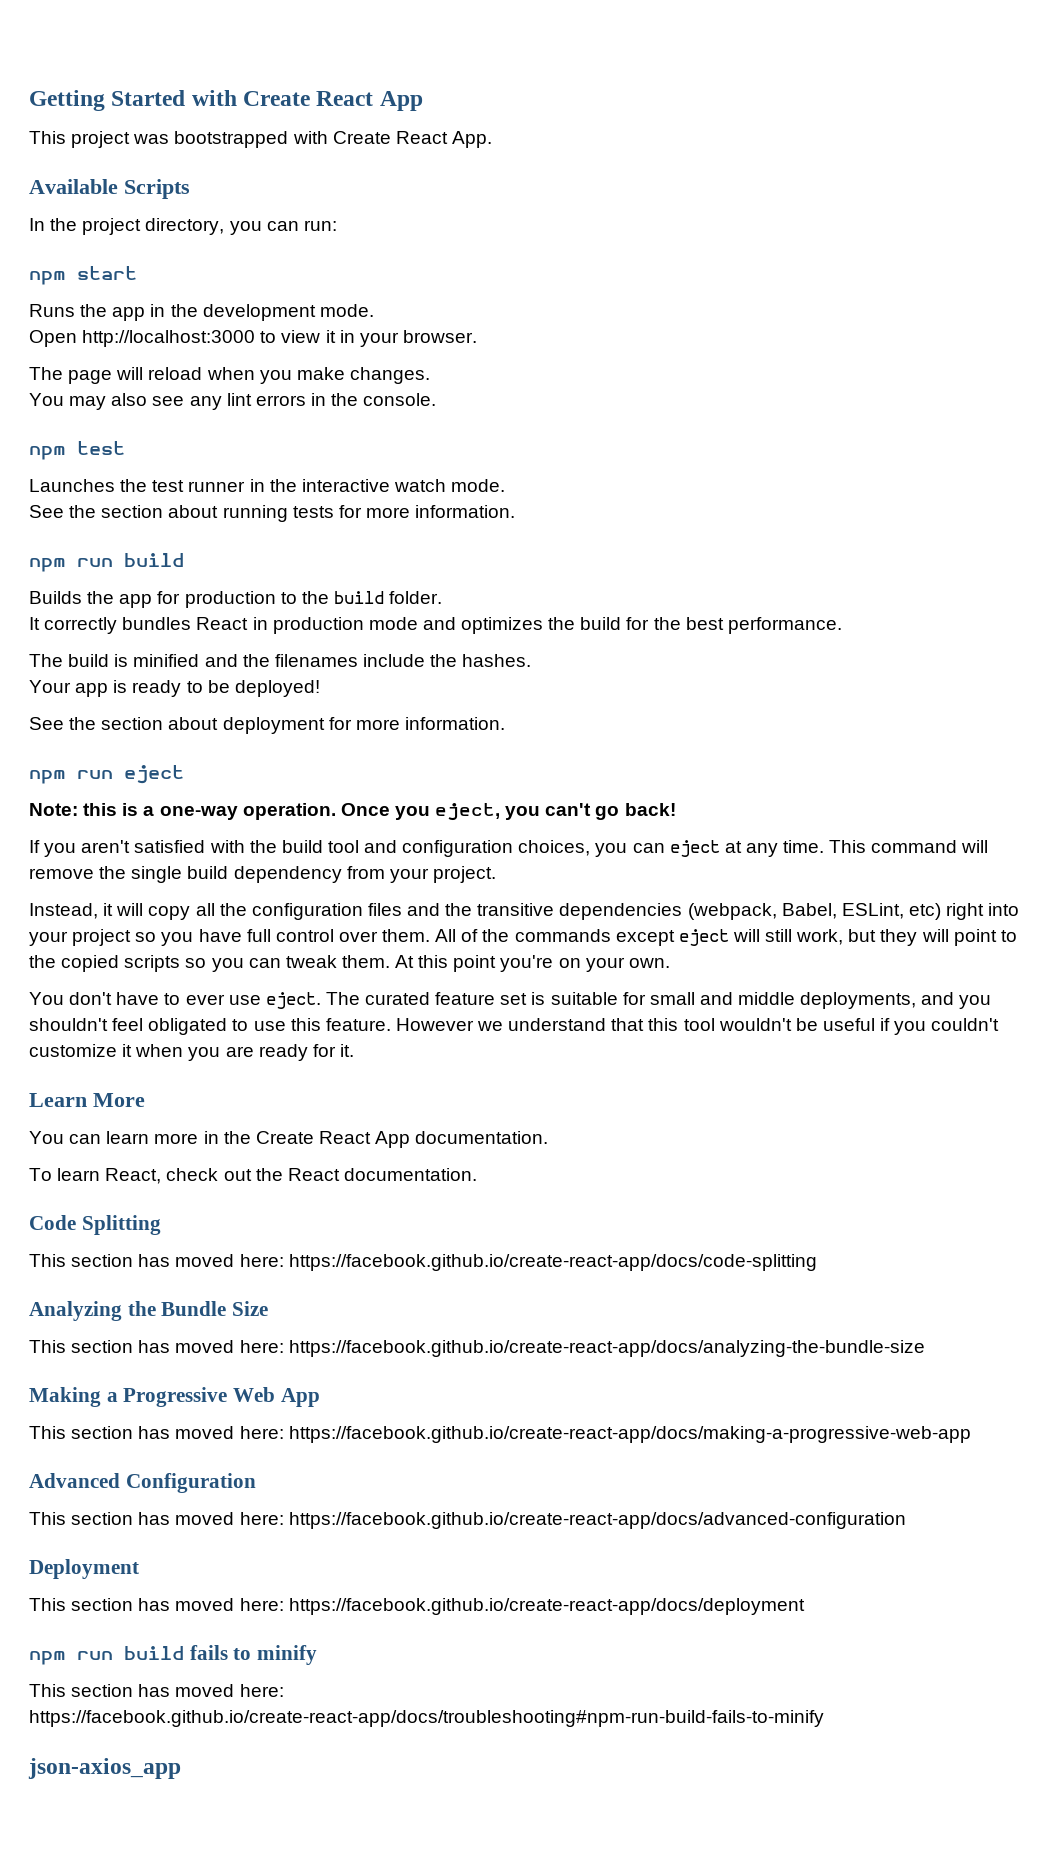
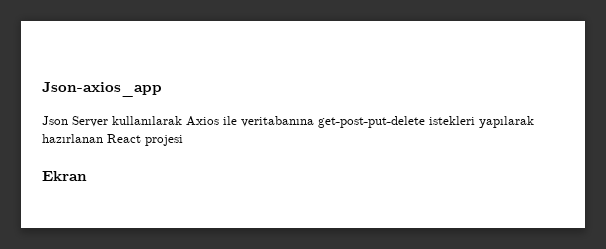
[29,90,423,111] [29,131,492,148] [29,179,190,199] [29,218,337,235] [29,266,137,285] [29,304,374,321] [29,330,477,347] [29,367,430,384] [29,393,437,410] [29,441,125,460] [29,479,506,492] [29,505,516,522] [29,553,184,572] [29,591,443,608] [29,617,842,634] [29,654,532,667] [29,680,320,697] [29,717,505,734] [29,765,184,784] [29,803,676,821] [29,840,989,857] [29,866,496,883] [29,903,1020,920] [29,929,1017,946] [29,955,670,972] [29,992,992,1009] [29,1018,1000,1035] [29,1044,354,1061] [29,1093,145,1107] [29,1131,549,1148] [29,1168,477,1184] [29,1215,161,1235] [29,1254,817,1271] [29,1301,269,1321] [29,1340,925,1357] [29,1387,320,1407] [29,1426,971,1443] [29,1473,256,1493] [29,1512,906,1529] [29,1559,139,1579] [29,1598,805,1615] [29,1645,318,1665] [29,1684,284,1697] [29,1710,824,1727] [28,1758,181,1779] Getting Started with Create React App // This project was bootstrapped with Create React App. // Available Scripts // In the project directory, you can run: // npm start // Runs the app in the development mode. // Open http://localhost:3000 to view it in your browser. // The page will reload when you make changes. // You may also see any lint errors in the console. // npm test // Launches the test runner in the interactive watch mode. // See the section about running tests for more information. // npm run build // Builds the app for production to the build folder. // It correctly bundles React in production mode and optimizes the build for the best performance. // The build is minified and the filenames include the hashes. // Your app is ready to be deployed! // See the section about deployment for more information. // npm run eject // Note: this is a one-way operation. Once you eject, you can't go back! // If you aren't satisfied with the build tool and configuration choices, you can eject at any time. This command will remove the single build dependency from your project. // Instead, it will copy all the configuration files and the transitive dependencies (webpack, Babel, ESLint, etc) right into your project so you have full control over them. All of the commands except eject will still work, but they will point to the copied scripts so you can tweak them. At this point you're on your own. // You don't have to ever use eject. The curated feature set is suitable for small and middle deployments, and you shouldn't feel obligated to use this feature. However we understand that this tool wouldn't be useful if you couldn't customize it when you are ready for it. // Learn More // You can learn more in the Create React App documentation. // To learn React, check out the React documentation. // Code Splitting // This section has moved here: https://facebook.github.io/create-react-app/docs/code-splitting // Analyzing the Bundle Size // This section has moved here: https://facebook.github.io/create-react-app/docs/analyzing-the-bundle-size // Making a Progressive Web App // This section has moved here: https://facebook.github.io/create-react-app/docs/making-a-progressive-web-app // Advanced Configuration // This section has moved here: https://facebook.github.io/create-react-app/docs/advanced-configuration // Deployment // This section has moved here: https://facebook.github.io/create-react-app/docs/deployment // npm run build fails to minify // This section has moved here: https://facebook.github.io/create-react-app/docs/troubleshooting#npm-run-build-fails-to-minify // json-axios_app -> [42,82,162,97] [42,116,534,128] [42,134,183,146] [42,171,87,181] Json-axios_app // Json Server kullanılarak Axios ile veritabanına get-post-put-delete istekleri yapılarak hazırlanan React projesi // Ekran

